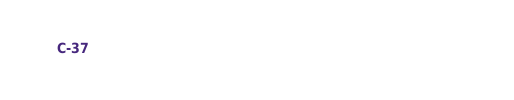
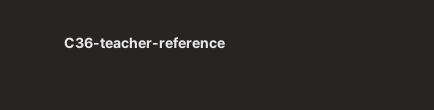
[57,42,89,54] C-37 -> [64,37,225,49] C36-teacher-reference

